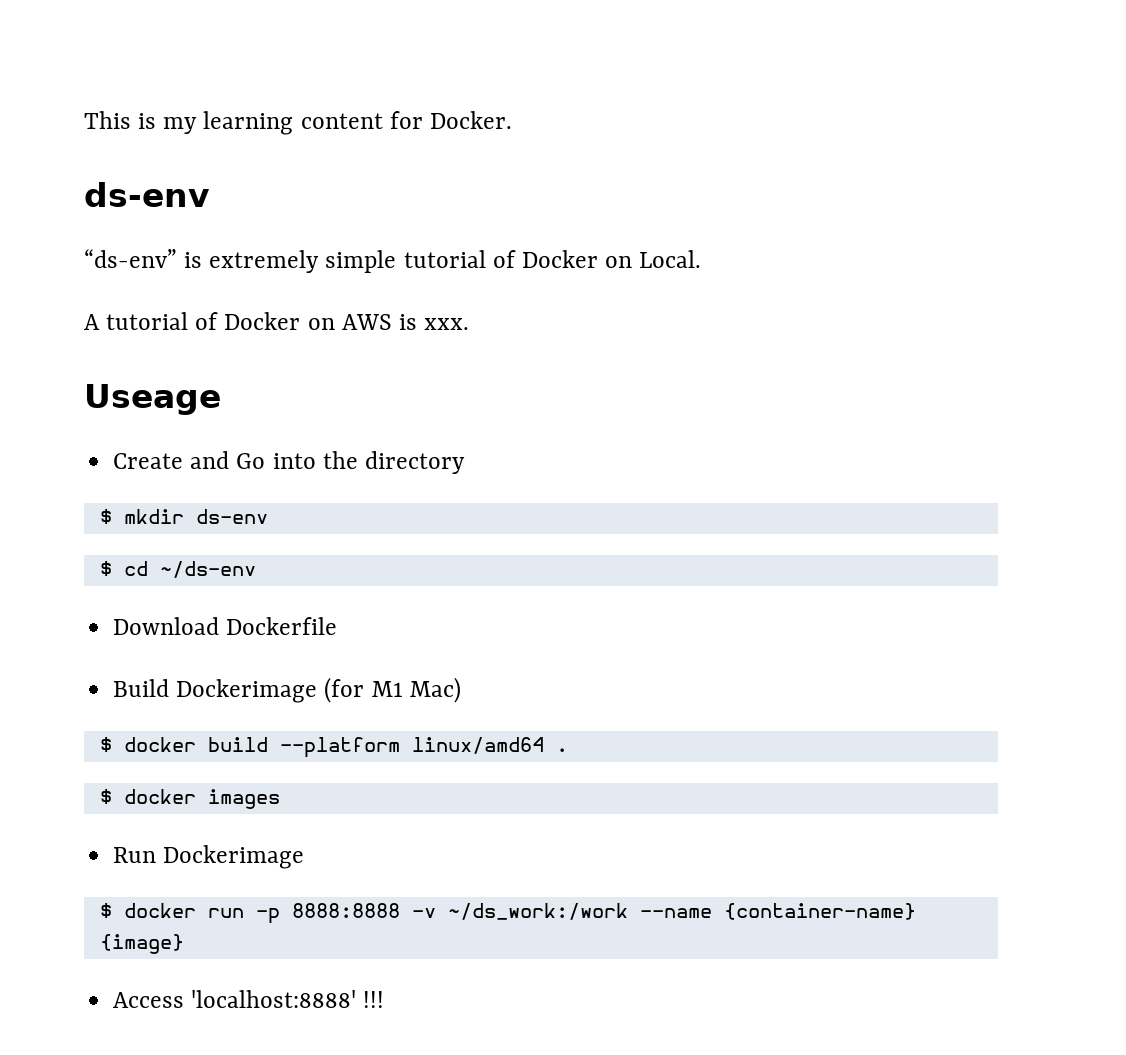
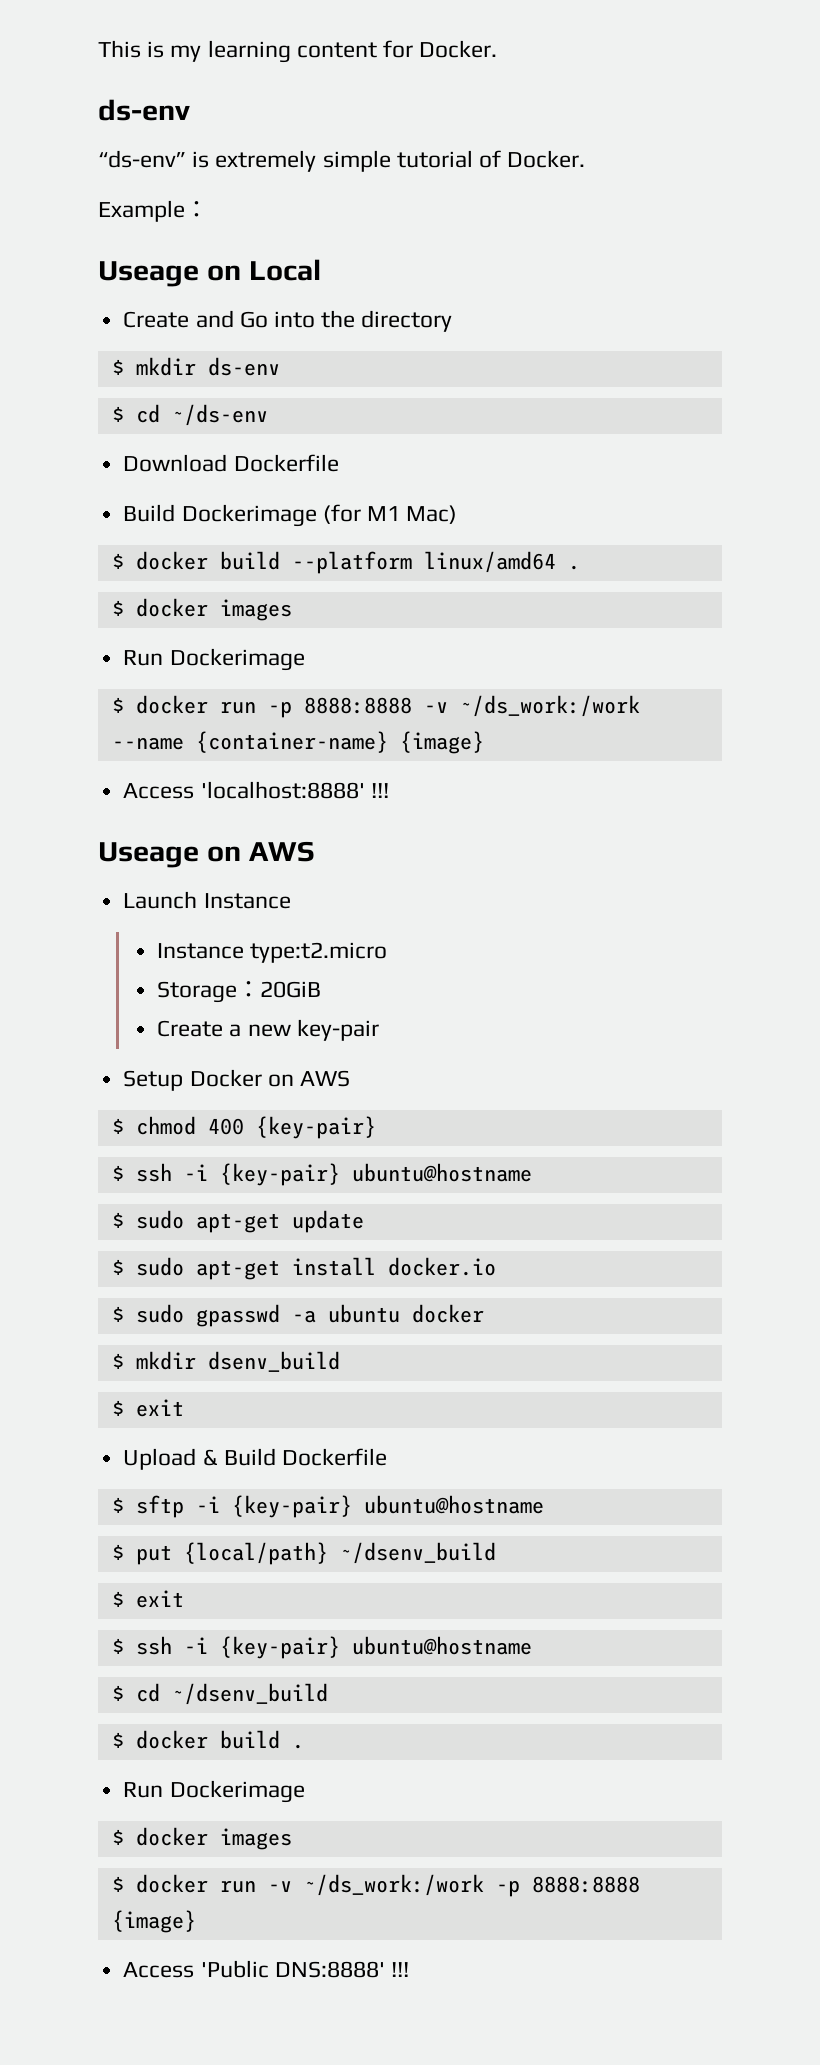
[521,250,702,268] [84,312,470,330] [84,384,221,415] Docker on Local. // A tutorial of Docker on AWS is xxx. // Useage -> [507,150,586,168] [98,200,208,222] [98,259,321,287] Docker. // Example： // Useage on Local
(385, 999) none -> [98,841,315,868] [123,891,291,909] [157,942,388,963] [157,981,322,1003] [157,1019,379,1041] [123,1069,350,1091] [111,1116,376,1139] [111,1163,532,1186] [111,1210,364,1233] [111,1257,496,1280] [111,1304,484,1327] [111,1351,340,1372] [111,1399,184,1417] [123,1448,387,1470] [111,1495,544,1518] [111,1542,496,1565] [111,1590,184,1608] [111,1636,532,1659] [111,1683,328,1705] [111,1730,304,1749] [123,1780,305,1803] [111,1827,292,1850] [111,1874,640,1897] [111,1910,196,1933] [123,1960,409,1978] // Useage on AWS // Launch Instance // Instance type:t2.micro // Storage：20GiB // Create a new key-pair // Setup Docker on AWS // $ chmod 400 {key-pair} // $ ssh -i {key-pair} ubuntu@hostname // $ sudo apt-get update // $ sudo apt-get install docker.io // $ sudo gpasswd -a ubuntu docker // $ mkdir dsenv_build // $ exit // Upload & Build Dockerfile // $ sftp -i {key-pair} ubuntu@hostname // $ put {local/path} ~/dsenv_build // $ exit // $ ssh -i {key-pair} ubuntu@hostname // $ cd ~/dsenv_build // $ docker build . // Run Dockerimage // $ docker images // $ docker run -v ~/ds_work:/work -p 8888:8888 {image} // Access 'Public DNS:8888' !!!

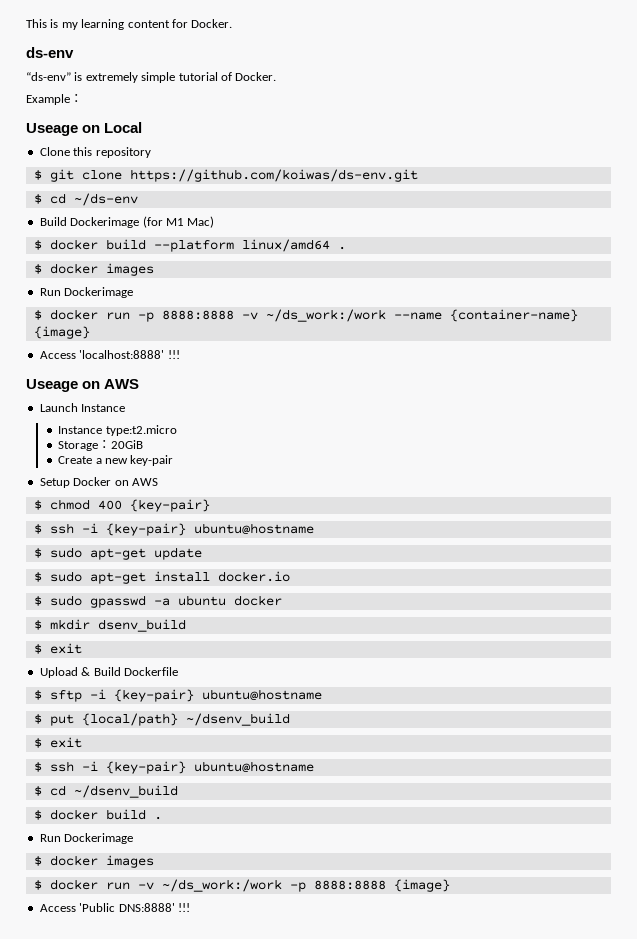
[123,310,453,332] [111,357,280,376] Create and Go into the directory // $ mkdir ds-env -> [39,147,151,158] [33,169,418,182] Clone this repository // $ git clone https://github.com/koiwas/ds-env.git
[123,454,339,472] // Download Dockerfile -> (138, 199) none

